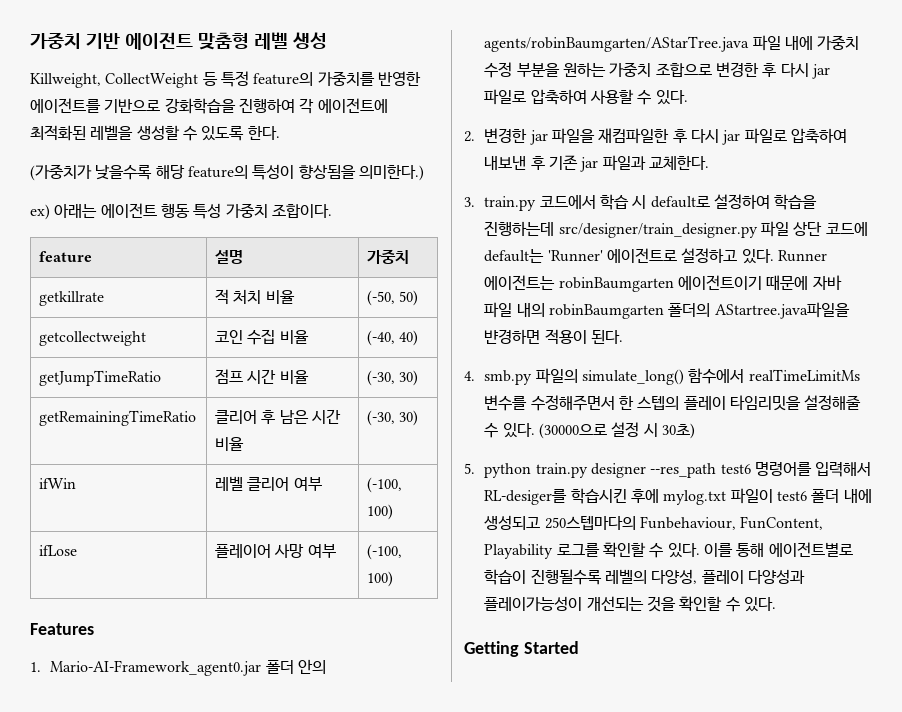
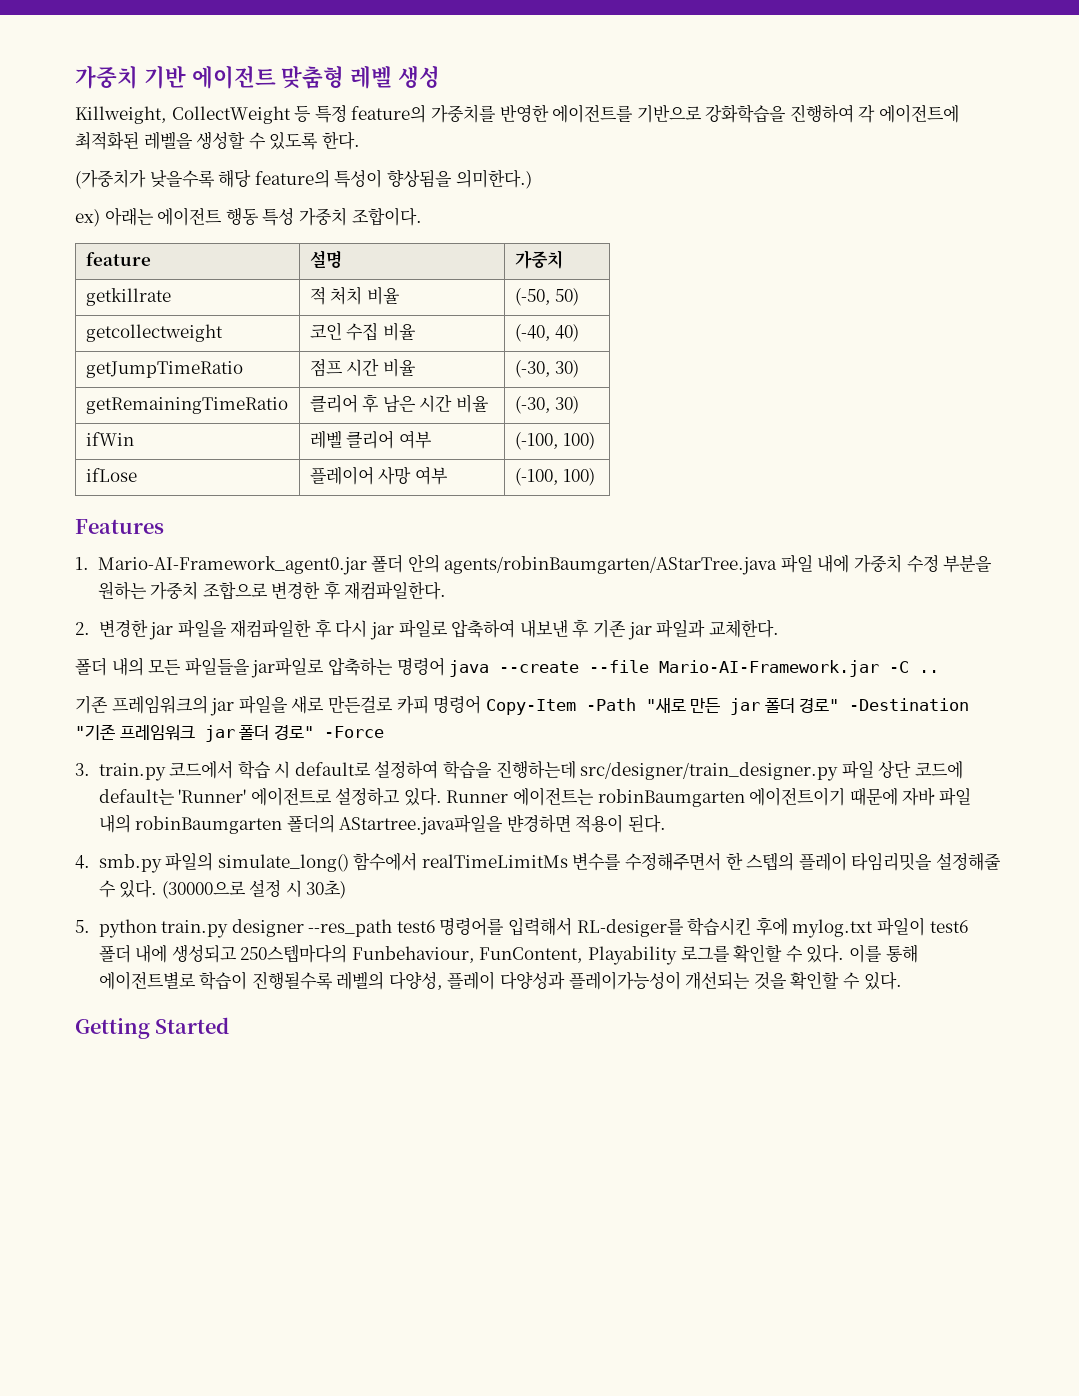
[780,63,830,79] [484,89,688,105] 다시 jar 파일로 압축하여 사용할 수 있다. -> [344,581,447,600] 재컴파일한다.
(709, 162) none -> [75,657,940,678] [75,695,970,716] [75,724,384,742] // 폴더 내의 모든 파일들을 jar파일로 압축하는 명령어 java --create --file Mario-AI-Framework.jar -C .. // 기존 프레임워크의 jar 파일을 새로 만든걸로 카피 명령어 Copy-Item -Path "새로 만든 jar 폴더 경로" -Destination "기존 프레임워크 jar 폴더 경로" -Force

